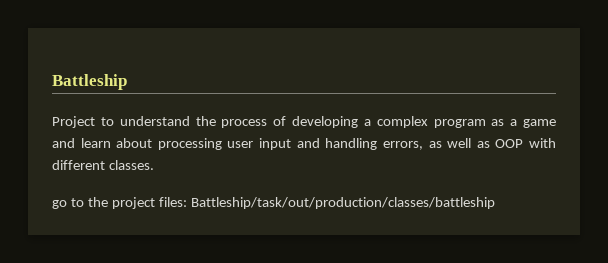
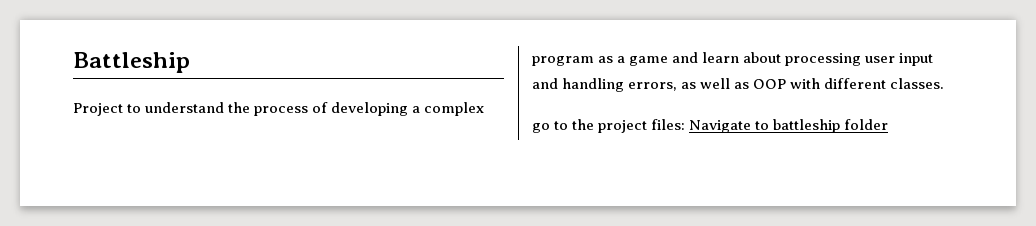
[190,197,495,209] Battleship/task/out/production/classes/battleship -> [689,119,889,133] Navigate to battleship folder

